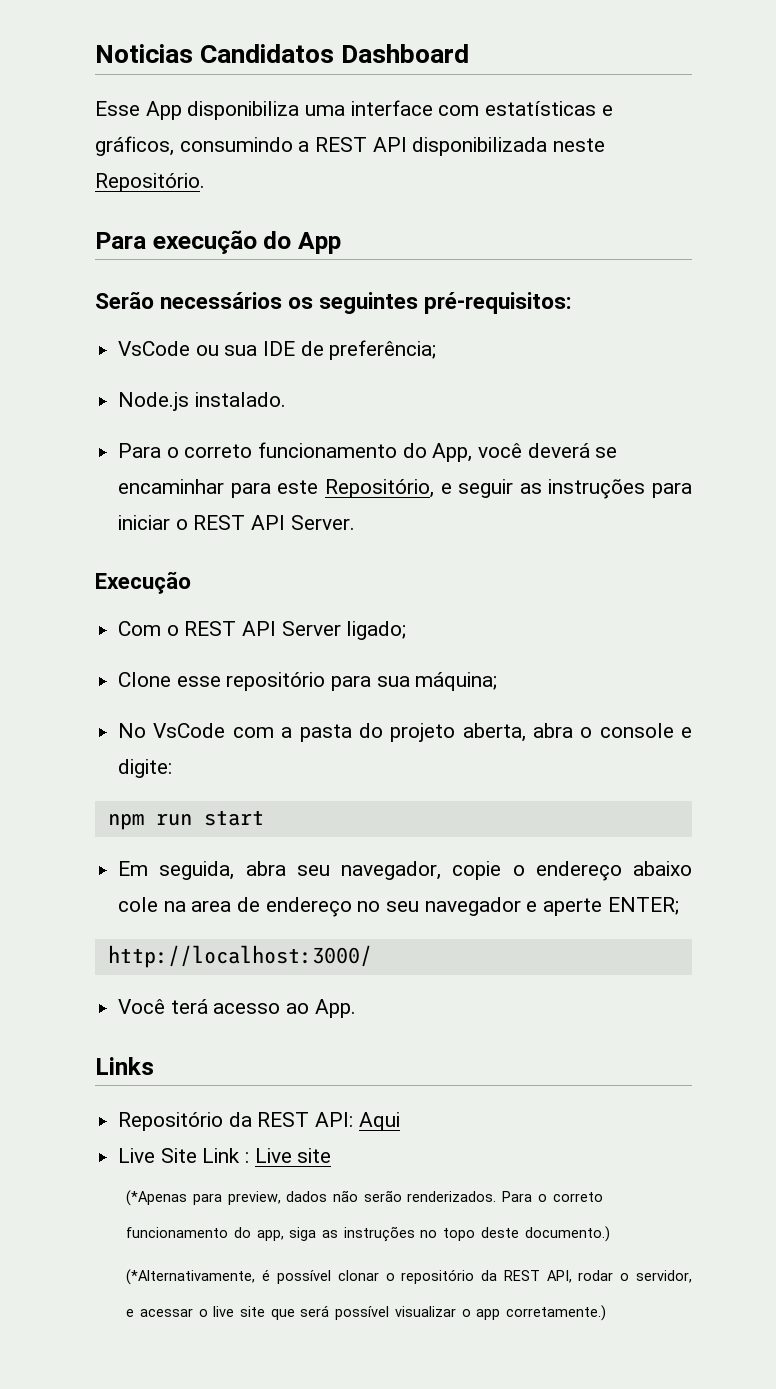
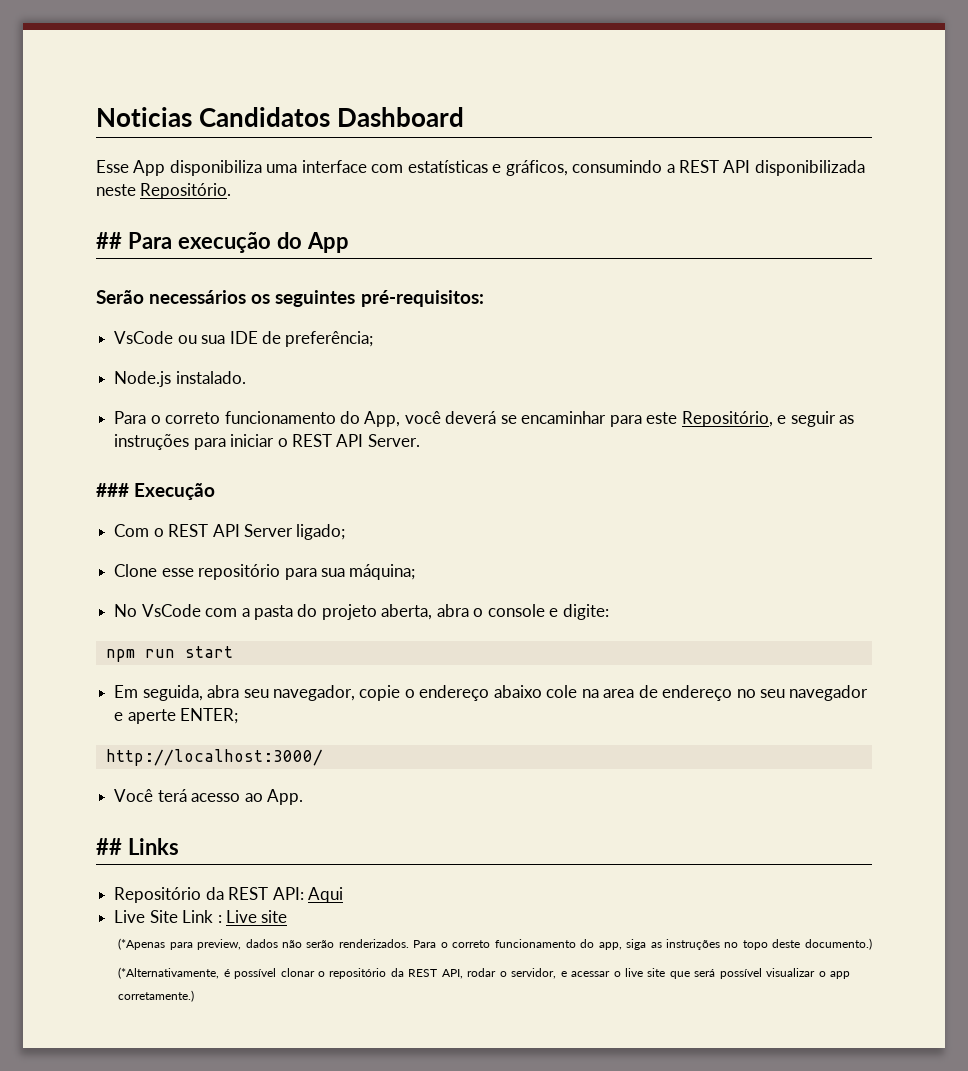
(205, 182) none -> [96,232,122,249] ##
(355, 522) none -> [96,483,129,497] ###
(356, 1008) none -> [96,838,122,855] ##

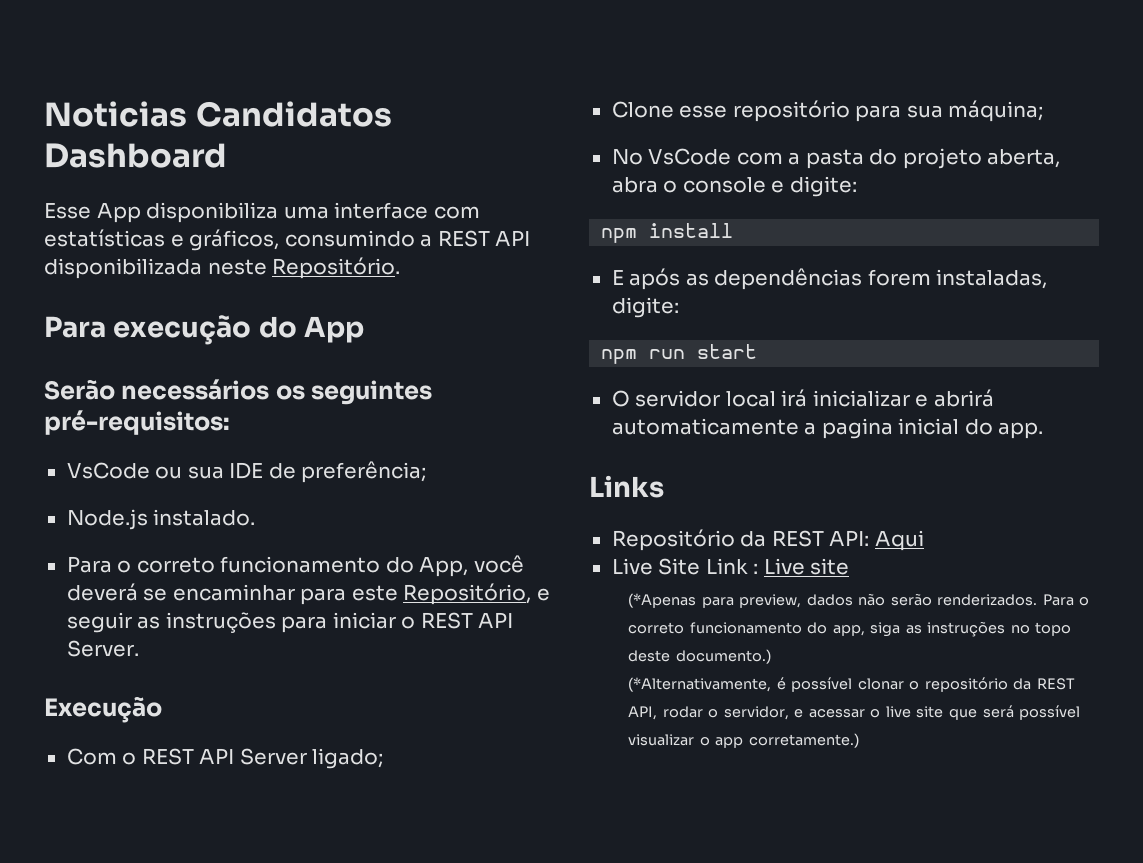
[96,232,122,249] ## -> (401, 268) none
[96,483,129,497] ### -> (139, 648) none
[144,646,233,658] [114,685,869,701] [114,708,239,724] [105,749,323,766] [114,789,303,805] [96,838,122,855] run start // Em seguida, abra seu navegador, copie o endereço abaixo cole na area de endereço no seu navegador e aperte ENTER; // http://localhost:3000/ // Você terá acesso ao App. // ## -> [649,223,734,238] [611,268,1048,290] [611,297,679,318] [601,344,758,364] [611,389,994,407] [611,418,1044,439] install // E após as dependências forem instaladas, digite: // npm run start // O servidor local irá inicializar e abrirá automaticamente a pagina inicial do app. //

